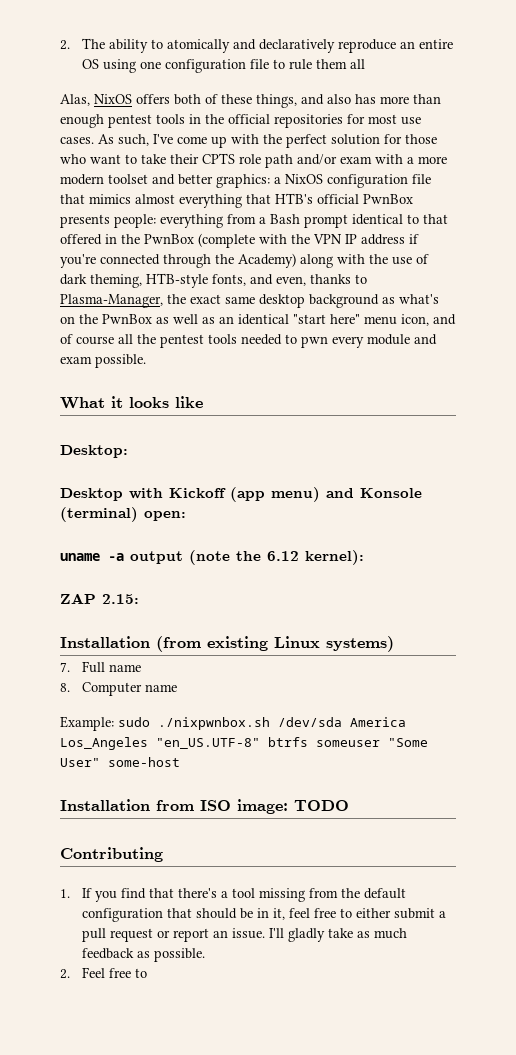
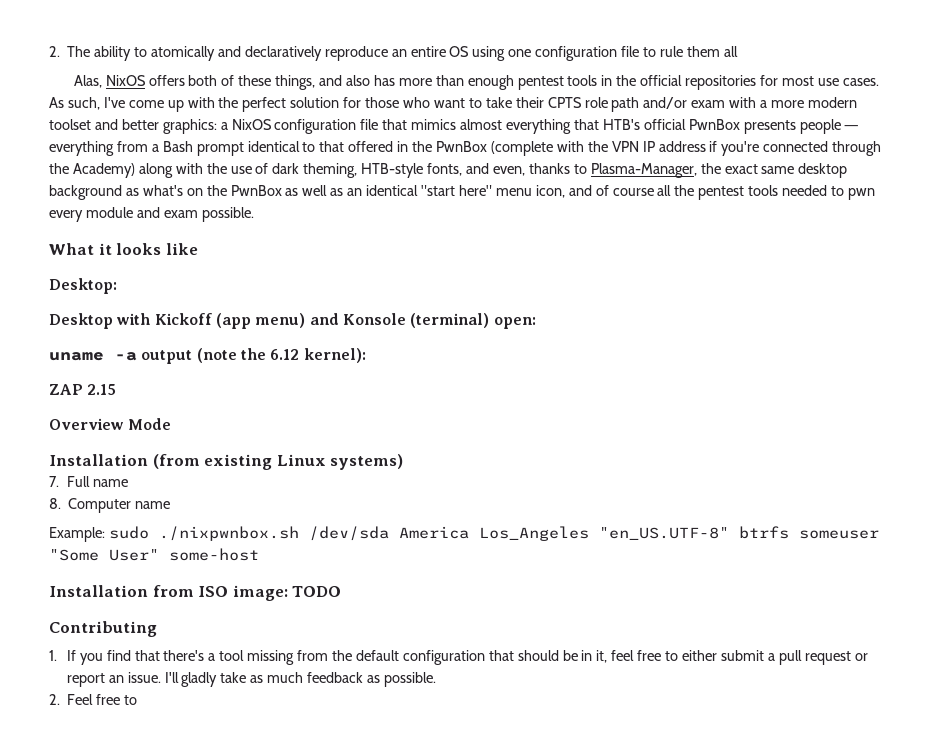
[114,214,156,228] people: -> [799,119,860,134] people ―
[102,594,139,604] 2.15: -> [87,384,117,395] [49,418,172,430] 2.15 // Overview Mode

